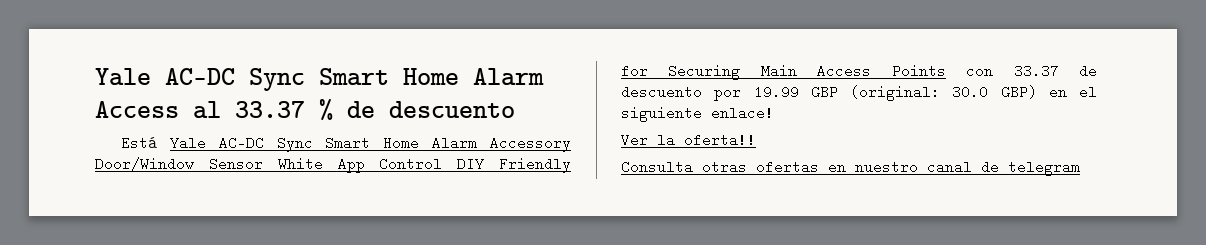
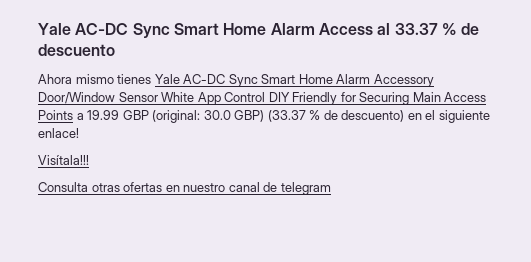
[120,136,157,150] Está -> [38,74,152,84] Ahora mismo tienes
[966,64,1097,78] [621,85,742,101] con 33.37 de descuento por -> [76,113,84,120] a
(1037, 92) none -> [267,110,405,122] (33.37 % de descuento)
[621,133,756,147] Ver la oferta!! -> [38,155,89,165] Visítala!!!

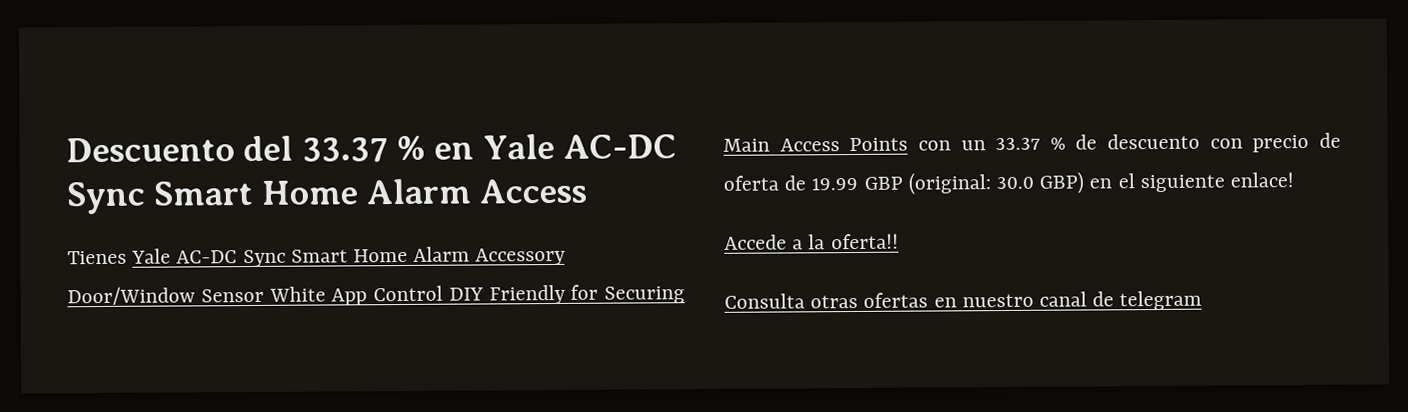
(38, 29) none -> [66,135,475,163] Descuento del 33.37 % en
[377,23,480,35] [38,44,115,56] [38,74,152,84] al 33.37 % de descuento // Ahora mismo tienes -> [67,250,127,265] // Tienes
[76,113,84,120] a -> [917,132,1341,153] [723,175,807,191] con un 33.37 % de descuento con precio de oferta de
[267,110,405,122] (33.37 % de descuento) -> (1085, 182) none
[38,155,89,165] Visítala!!! -> [724,233,899,250] Accede a la oferta!!

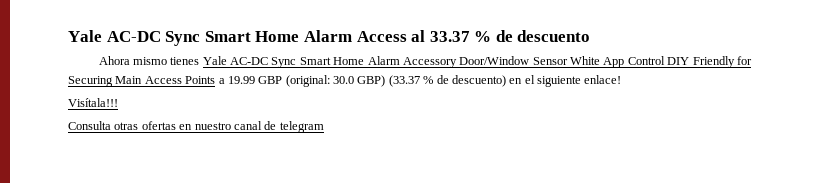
[66,135,475,163] Descuento del 33.37 % en -> (68, 36) none
[67,250,127,265] // Tienes -> [411,30,591,42] [98,56,200,65] al 33.37 % de descuento // Ahora mismo tienes
[917,132,1341,153] [723,175,807,191] con un 33.37 % de descuento con precio de oferta de -> [218,78,225,84] a
(1085, 182) none -> [388,75,506,87] (33.37 % de descuento)
[724,233,899,250] Accede a la oferta!! -> [68,98,118,107] Visítala!!!

